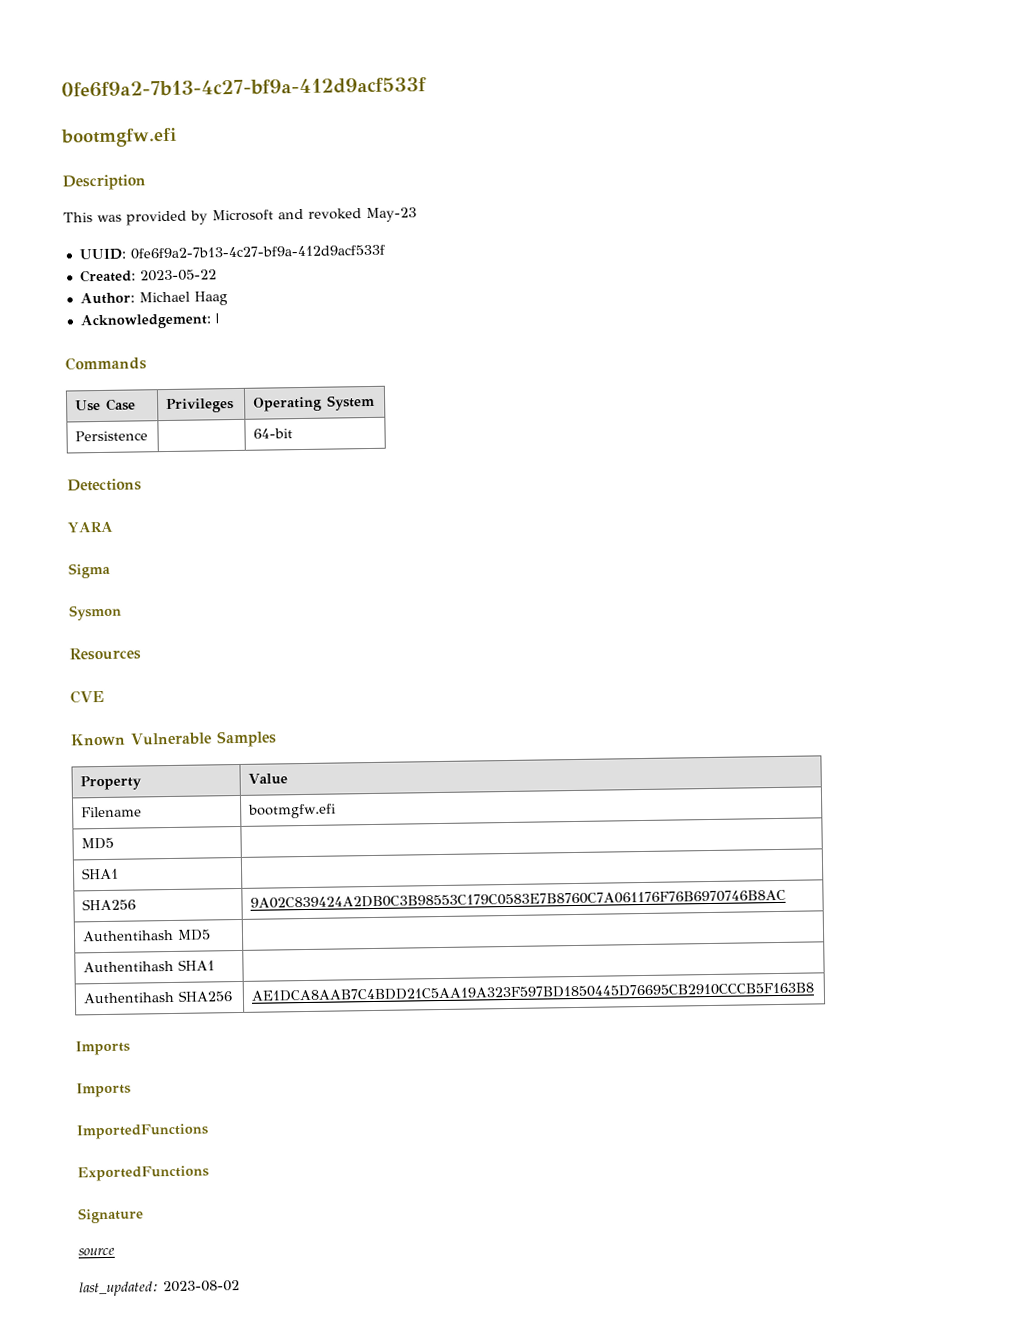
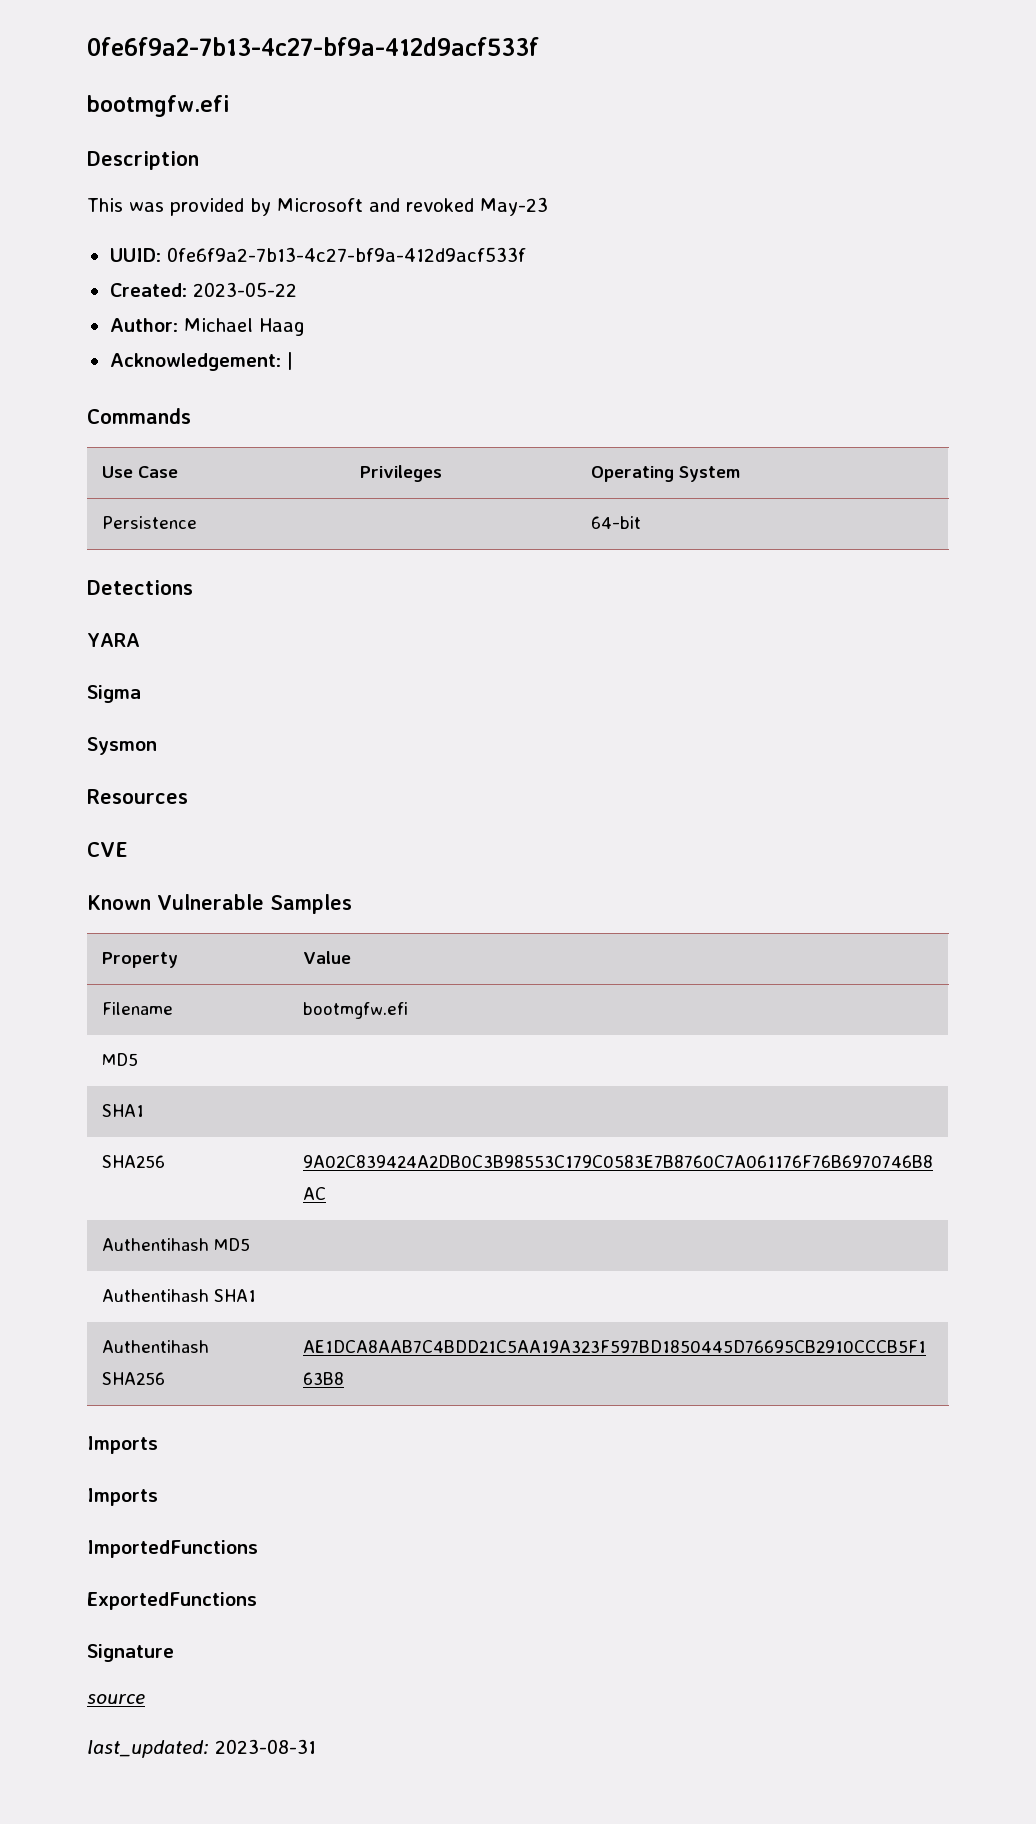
[163,1280,240,1293] 2023-08-02 -> [215,1739,316,1754] 2023-08-31

